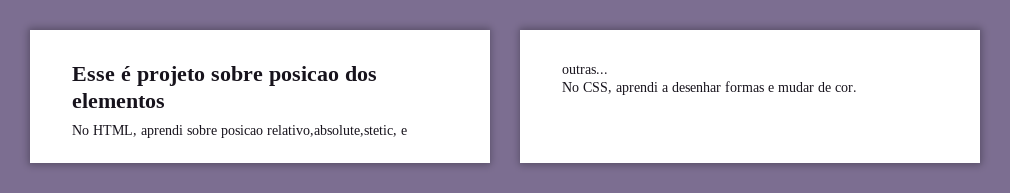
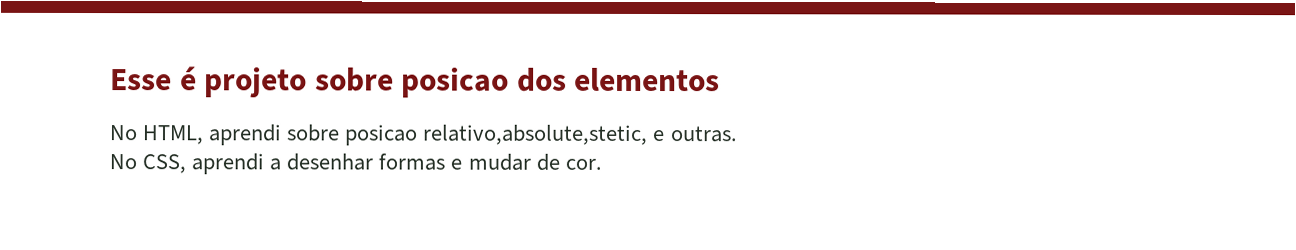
[562,65,608,74] outras... -> [669,126,737,143] outras.

